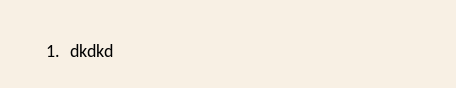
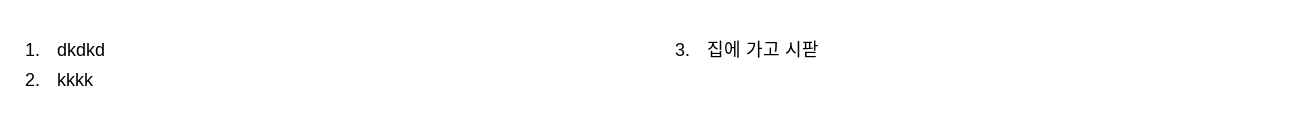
(114, 50) none -> [25,73,94,86] [675,40,819,58] // 2. kkkk // 3. 집에 가고 시팓

